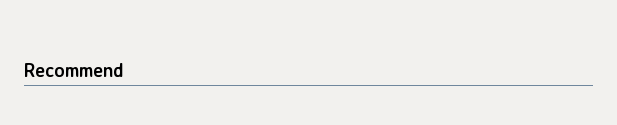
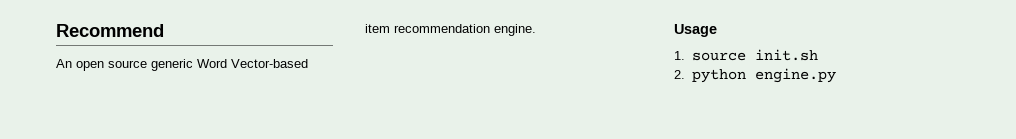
(124, 70) none -> [56,59,308,71] [365,24,536,36] [674,24,717,37] [674,49,818,61] [674,68,836,83] // An open source generic Word Vector-based item recommendation engine. // Usage // 1. source init.sh // 2. python engine.py

